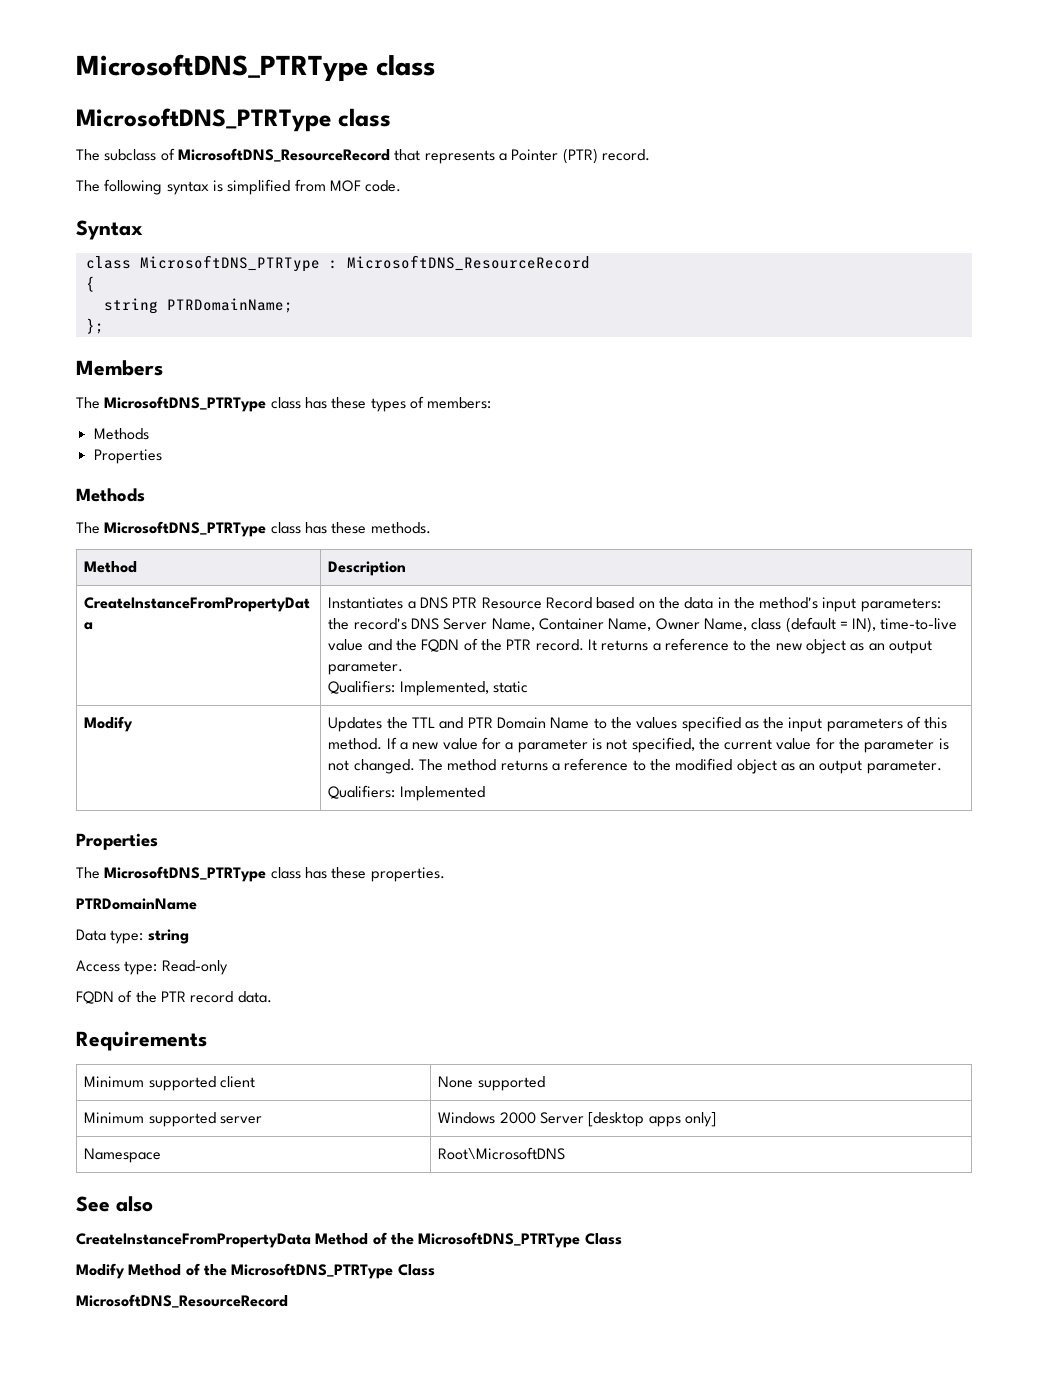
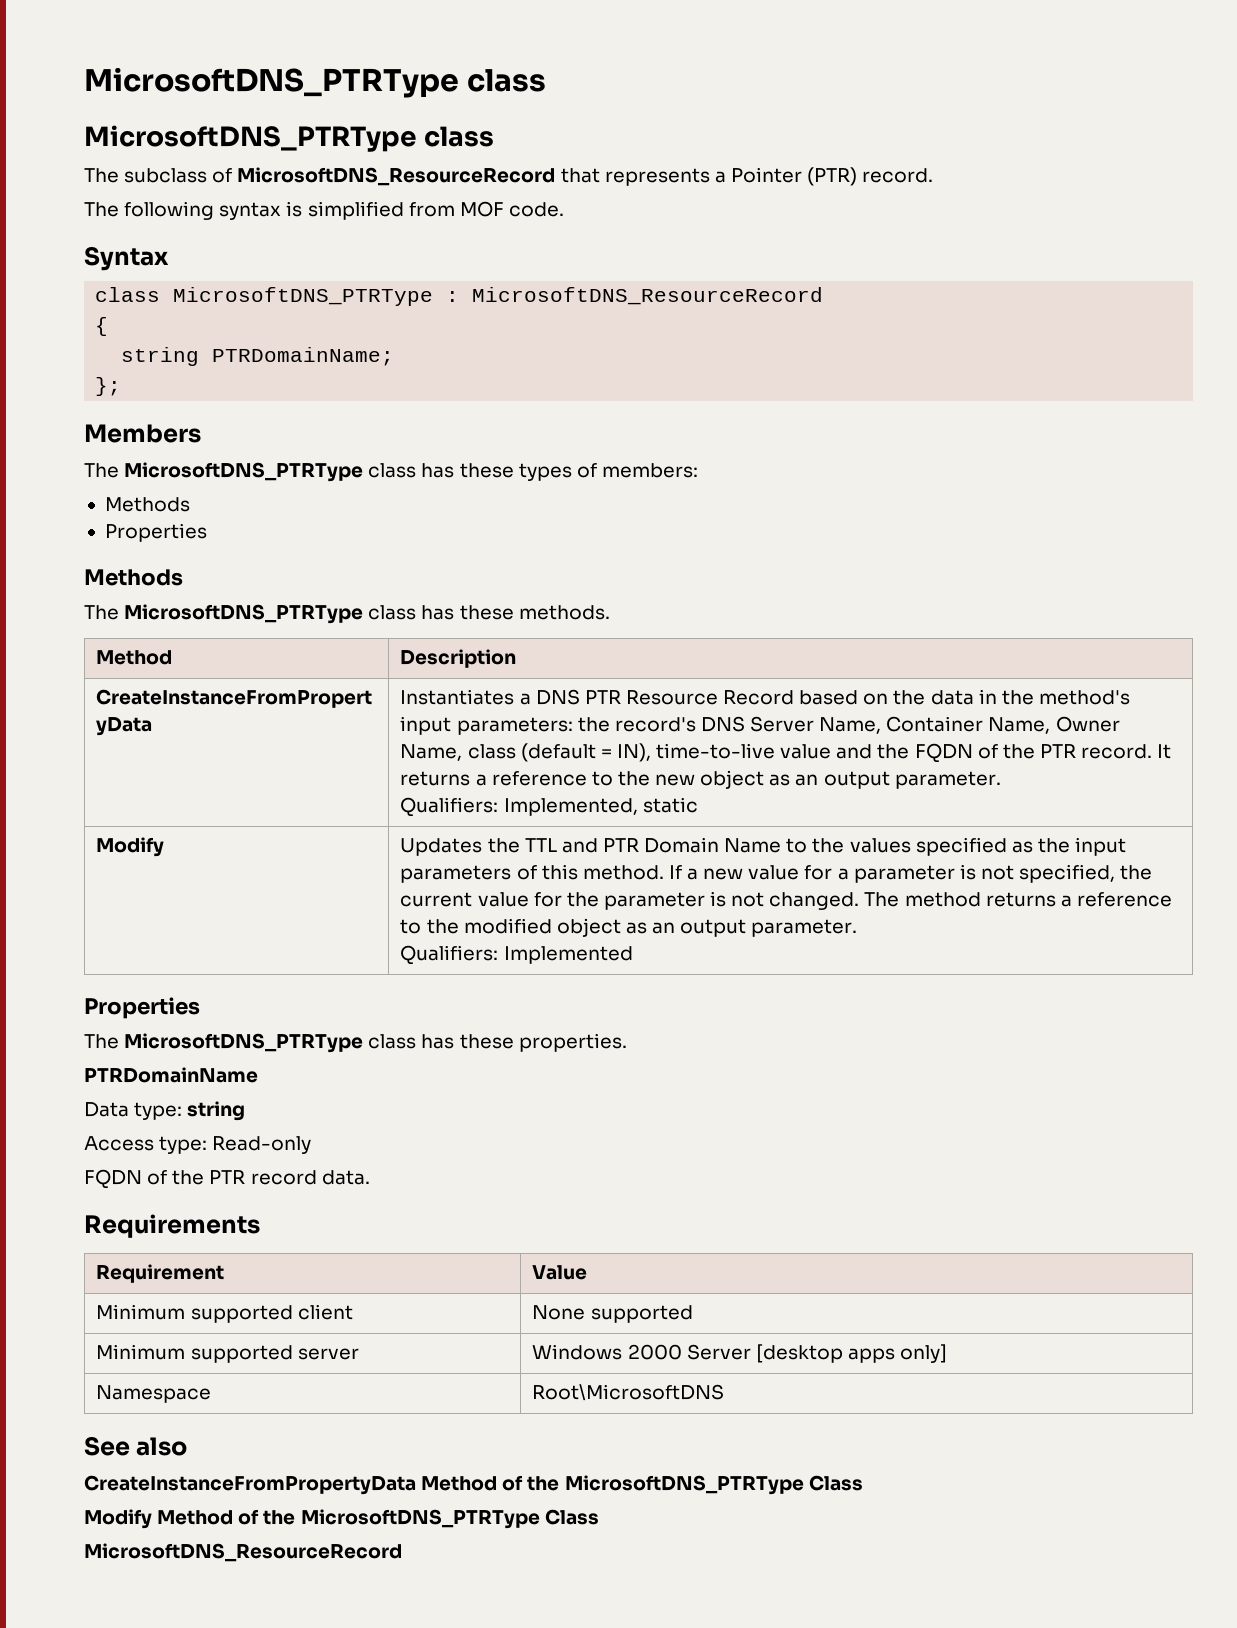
(207, 1041) none -> [96,1264,225,1283] [532,1265,588,1280] // Requirement | Value

